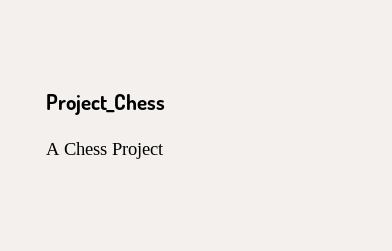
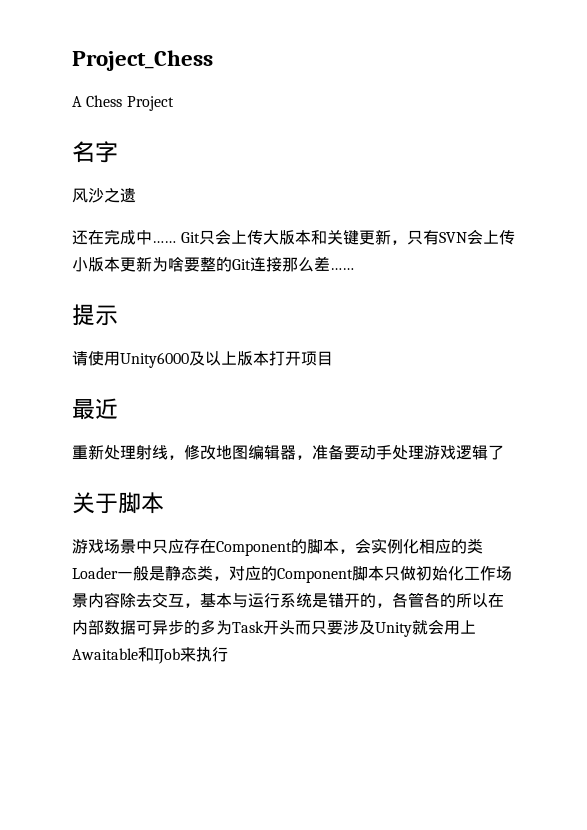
(164, 151) none -> [72,141,118,163] [72,188,136,203] [72,229,515,245] [72,256,354,272] [72,304,118,326] [72,351,333,368] [72,398,118,420] [72,444,504,460] [72,492,164,514] [72,538,483,556] [72,565,512,583] [72,592,504,608] [72,619,476,637] [72,647,228,664] // 名字 // 风沙之遗 // 还在完成中…… Git只会上传大版本和关键更新，只有SVN会上传小版本更新为啥要整的Git连接那么差…… // 提示 // 请使用Unity6000及以上版本打开项目 // 最近 // 重新处理射线，修改地图编辑器，准备要动手处理游戏逻辑了 // 关于脚本 // 游戏场景中只应存在Component的脚本，会实例化相应的类Loader一般是静态类，对应的Component脚本只做初始化工作场景内容除去交互，基本与运行系统是错开的，各管各的所以在内部数据可异步的多为Task开头而只要涉及Unity就会用上Awaitable和IJob来执行

